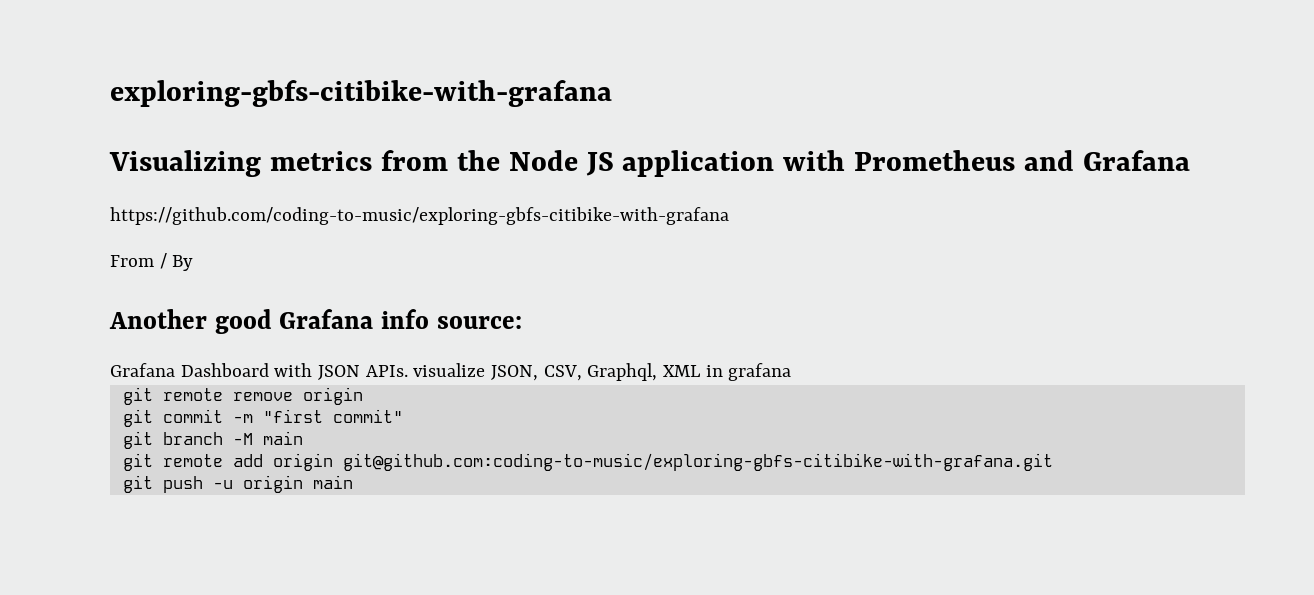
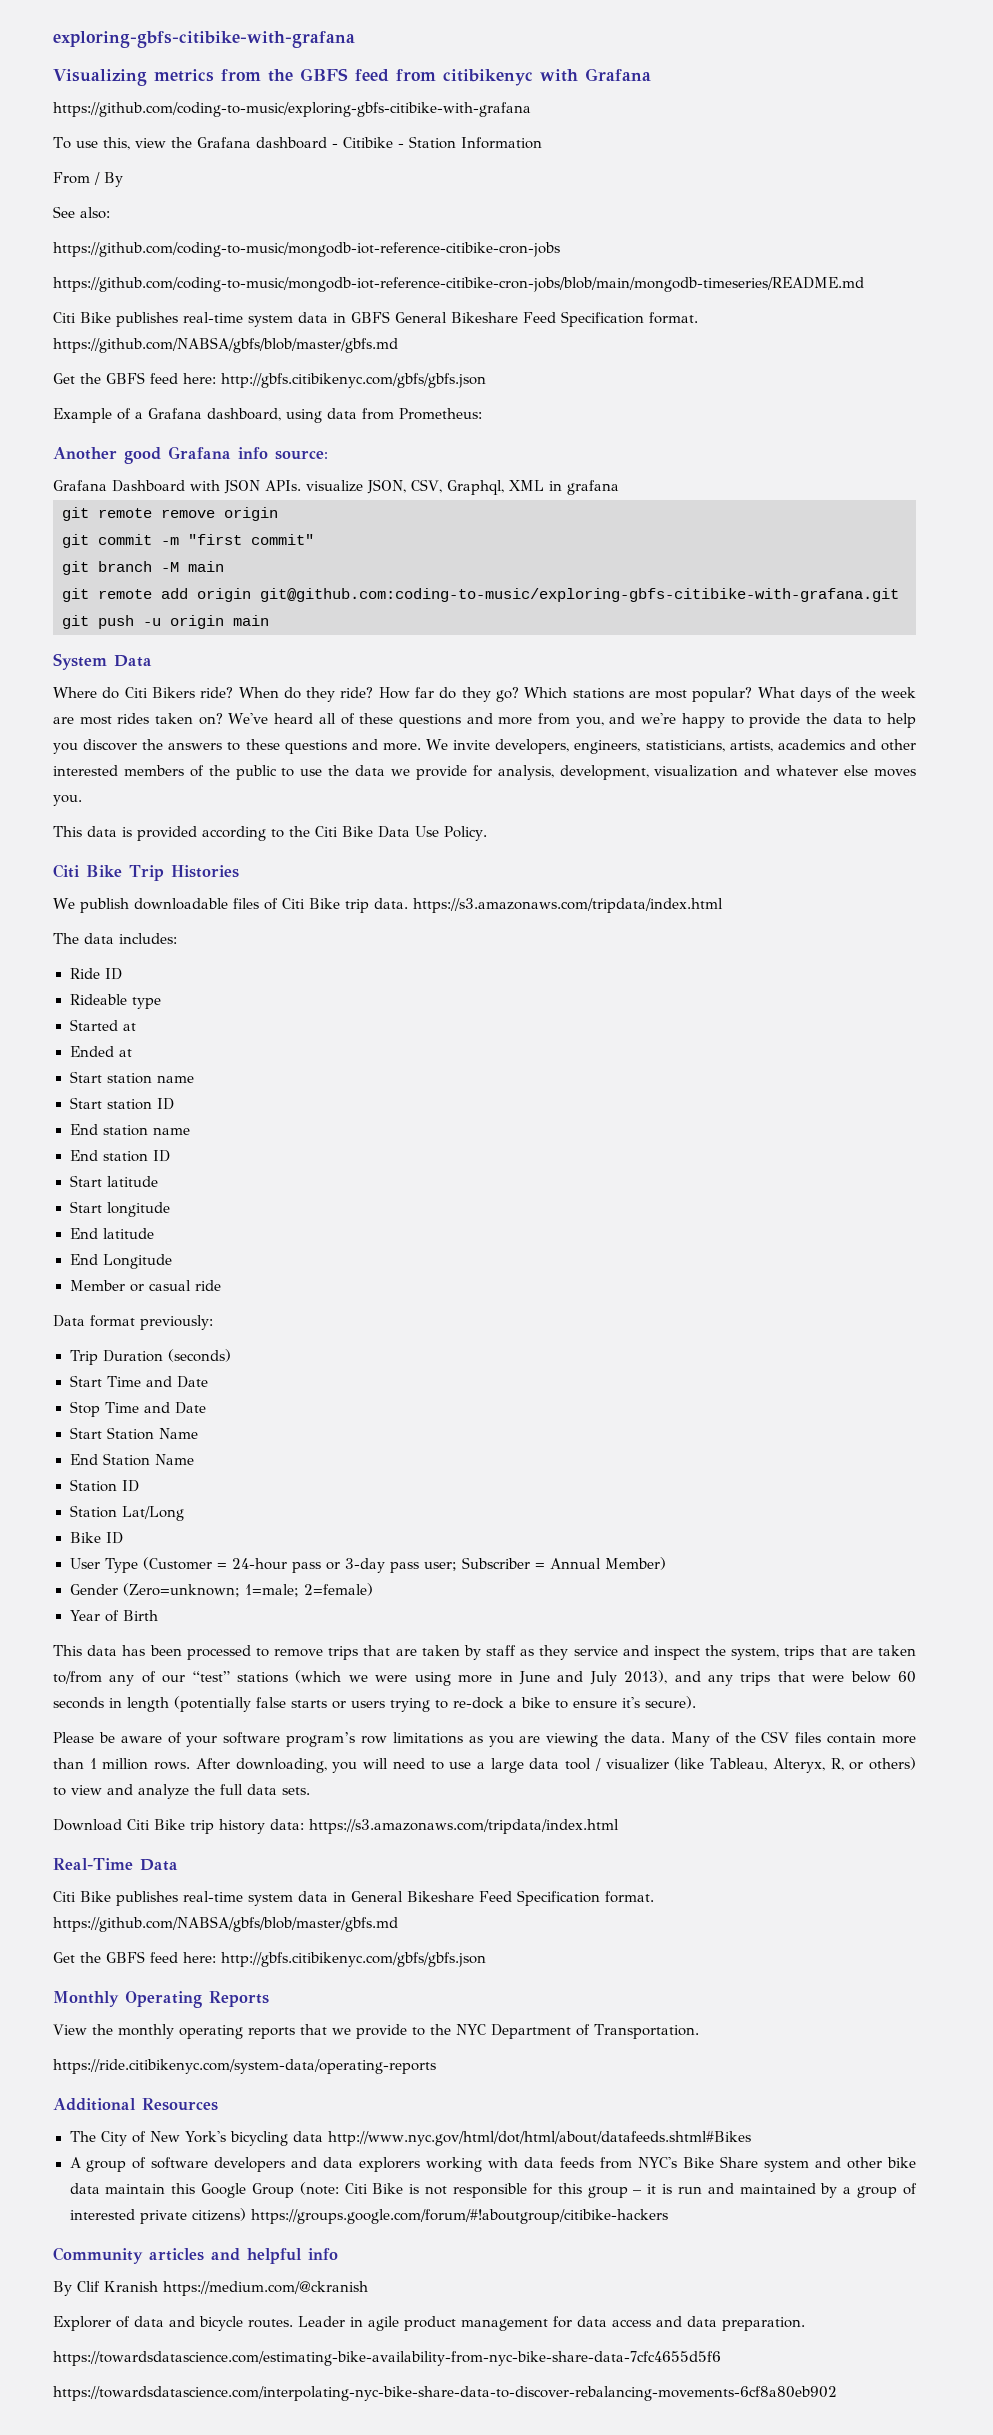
[508,150,1191,177] [110,207,729,225] [110,253,194,271] Node JS application with Prometheus and Grafana // https://github.com/coding-to-music/exploring-gbfs-citibike-with-grafana // From / By -> [300,68,651,86] [53,102,531,117] [53,136,542,150] [53,172,123,187] [53,206,110,219] [53,242,560,257] [53,277,864,292] [53,311,698,327] [53,337,398,353] [53,372,486,388] [53,408,482,423] GBFS feed from citibikenyc with Grafana // https://github.com/coding-to-music/exploring-gbfs-citibike-with-grafana // To use this, view the Grafana dashboard - Citibike - Station Information // From / By // See also: // https://github.com/coding-to-music/mongodb-iot-reference-citibike-cron-jobs // https://github.com/coding-to-music/mongodb-iot-reference-citibike-cron-jobs/blob/main/mongodb-timeseries/README.md // Citi Bike publishes real-time system data in GBFS General Bikeshare Feed Specification format. https://github.com/NABSA/gbfs/blob/master/gbfs.md // Get the GBFS feed here: http://gbfs.citibikenyc.com/gbfs/gbfs.json // Example of a Grafana dashboard, using data from Prometheus:
(353, 482) none -> [53,653,152,670] [53,687,917,702] [53,713,916,728] [53,739,917,754] [53,765,917,780] [53,795,82,806] [53,826,487,841] [53,864,239,881] [53,898,723,913] [53,933,177,944] [69,968,122,980] [69,994,161,1009] [69,1019,136,1031] [69,1046,132,1057] [69,1071,194,1084] [69,1097,174,1110] [69,1124,190,1136] [69,1150,170,1162] [69,1175,158,1187] [69,1201,170,1217] [69,1228,154,1239] [69,1254,172,1269] [69,1280,221,1292] [53,1315,213,1330] [69,1349,232,1365] [69,1375,208,1388] [69,1401,206,1417] [69,1427,198,1440] [69,1453,194,1466] [69,1479,139,1492] [69,1505,184,1521] [69,1532,123,1544] [69,1557,667,1573] [69,1583,373,1597] [69,1610,159,1622] [53,1645,916,1660] [53,1670,916,1686] [53,1696,696,1712] [53,1731,917,1747] [53,1757,917,1773] [53,1784,310,1799] [53,1819,619,1834] [53,1858,178,1871] [53,1890,654,1906] [53,1916,398,1932] [53,1951,486,1967] [53,1991,269,2008] [53,2024,699,2039] [53,2059,436,2074] [53,2098,218,2111] [69,2131,752,2146] [69,2156,917,2172] [69,2182,917,2198] [69,2208,668,2224] [53,2247,338,2264] [53,2281,368,2296] [53,2316,805,2331] [53,2351,721,2366] [53,2386,837,2401] // System Data // Where do Citi Bikers ride? When do they ride? How far do they go? Which stations are most popular? What days of the week are most rides taken on? We've heard all of these questions and more from you, and we're happy to provide the data to help you discover the answers to these questions and more. We invite developers, engineers, statisticians, artists, academics and other interested members of the public to use the data we provide for analysis, development, visualization and whatever else moves you. // This data is provided according to the Citi Bike Data Use Policy. // Citi Bike Trip Histories // We publish downloadable files of Citi Bike trip data. https://s3.amazonaws.com/tripdata/index.html // The data includes: // Ride ID // Rideable type // Started at // Ended at // Start station name // Start station ID // End station name // End station ID // Start latitude // Start longitude // End latitude // End Longitude // Member or casual ride // Data format previously: // Trip Duration (seconds) // Start Time and Date // Stop Time and Date // Start Station Name // End Station Name // Station ID // Station Lat/Long // Bike ID // User Type (Customer = 24-hour pass or 3-day pass user; Subscriber = Annual Member) // Gender (Zero=unknown; 1=male; 2=female) // Year of Birth // This data has been processed to remove trips that are taken by staff as they service and inspect the system, trips that are taken to/from any of our “test” stations (which we were using more in June and July 2013), and any trips that were below 60 seconds in length (potentially false starts or users trying to re-dock a bike to ensure it's secure). // Please be aware of your software program’s row limitations as you are viewing the data. Many of the CSV files contain more than 1 million rows. After downloading, you will need to use a large data tool / visualizer (like Tableau, Alteryx, R, or others) to view and analyze the full data sets. // Download Citi Bike trip history data: https://s3.amazonaws.com/tripdata/index.html // Real-Time Data // Citi Bike publishes real-time system data in General Bikeshare Feed Specification format. https://github.com/NABSA/gbfs/blob/master/gbfs.md // Get the GBFS feed here: http://gbfs.citibikenyc.com/gbfs/gbfs.json // Monthly Operating Reports // View the monthly operating reports that we provide to the NYC Department of Transportation. // https://ride.citibikenyc.com/system-data/operating-reports // Additional Resources // The City of New York's bicycling data http://www.nyc.gov/html/dot/html/about/datafeeds.shtml#Bikes // A group of software developers and data explorers working with data feeds from NYC's Bike Share system and other bike data maintain this Google Group (note: Citi Bike is not responsible for this group – it is run and maintained by a group of interested private citizens) https://groups.google.com/forum/#!aboutgroup/citibike-hackers // Community articles and helpful info // By Clif Kranish https://medium.com/@ckranish // Explorer of data and bicycle routes. Leader in agile product management for data access and data preparation. // https://towardsdatascience.com/estimating-bike-availability-from-nyc-bike-share-data-7cfc4655d5f6 // https://towardsdatascience.com/interpolating-nyc-bike-share-data-to-discover-rebalancing-movements-6cf8a80eb902

